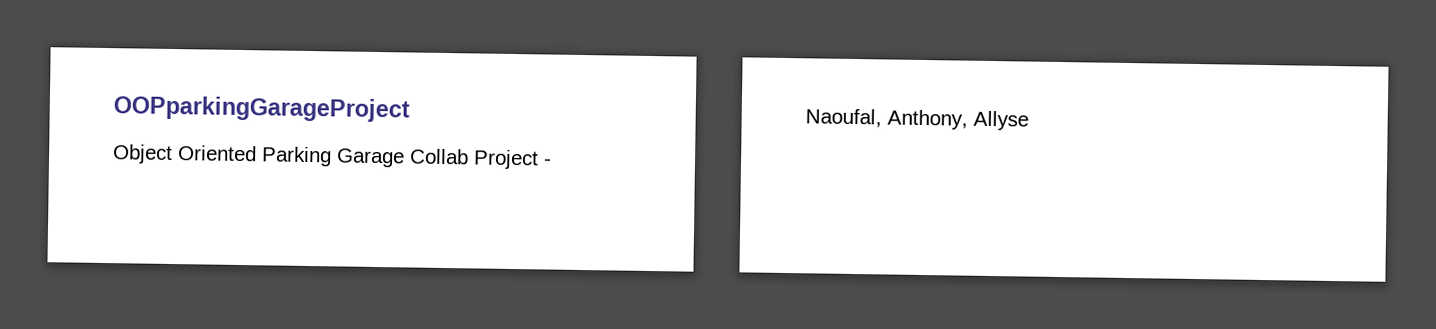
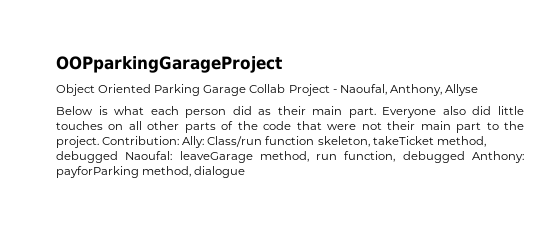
(1029, 120) none -> [56,106,524,118] [56,121,524,133] [56,136,486,148] [56,151,524,163] [56,166,246,178] // Below is what each person did as their main part. Everyone also did little touches on all other parts of the code that were not their main part to the project. Contribution: Ally: Class/run function skeleton, takeTicket method, debugged Naoufal: leaveGarage method, run function, debugged Anthony: payforParking method, dialogue

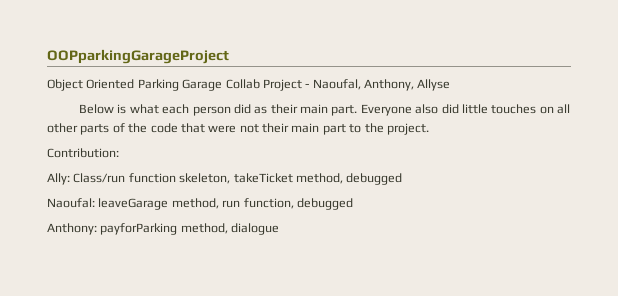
(99, 142) none -> (429, 129) //
(180, 140) none -> (119, 153) //
(118, 157) none -> (403, 179) //
(465, 157) none -> (353, 204) //

